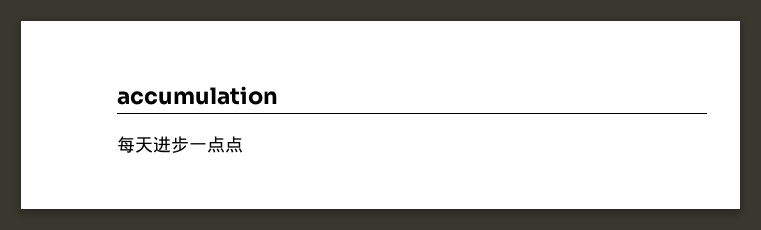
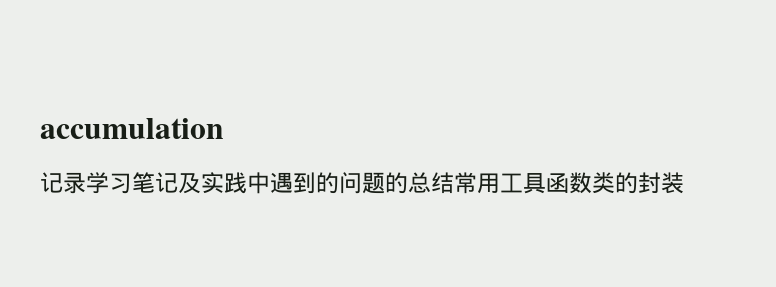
[117,136,243,153] 每天进步一点点 -> [40,172,684,194] 记录学习笔记及实践中遇到的问题的总结常用工具函数类的封装

